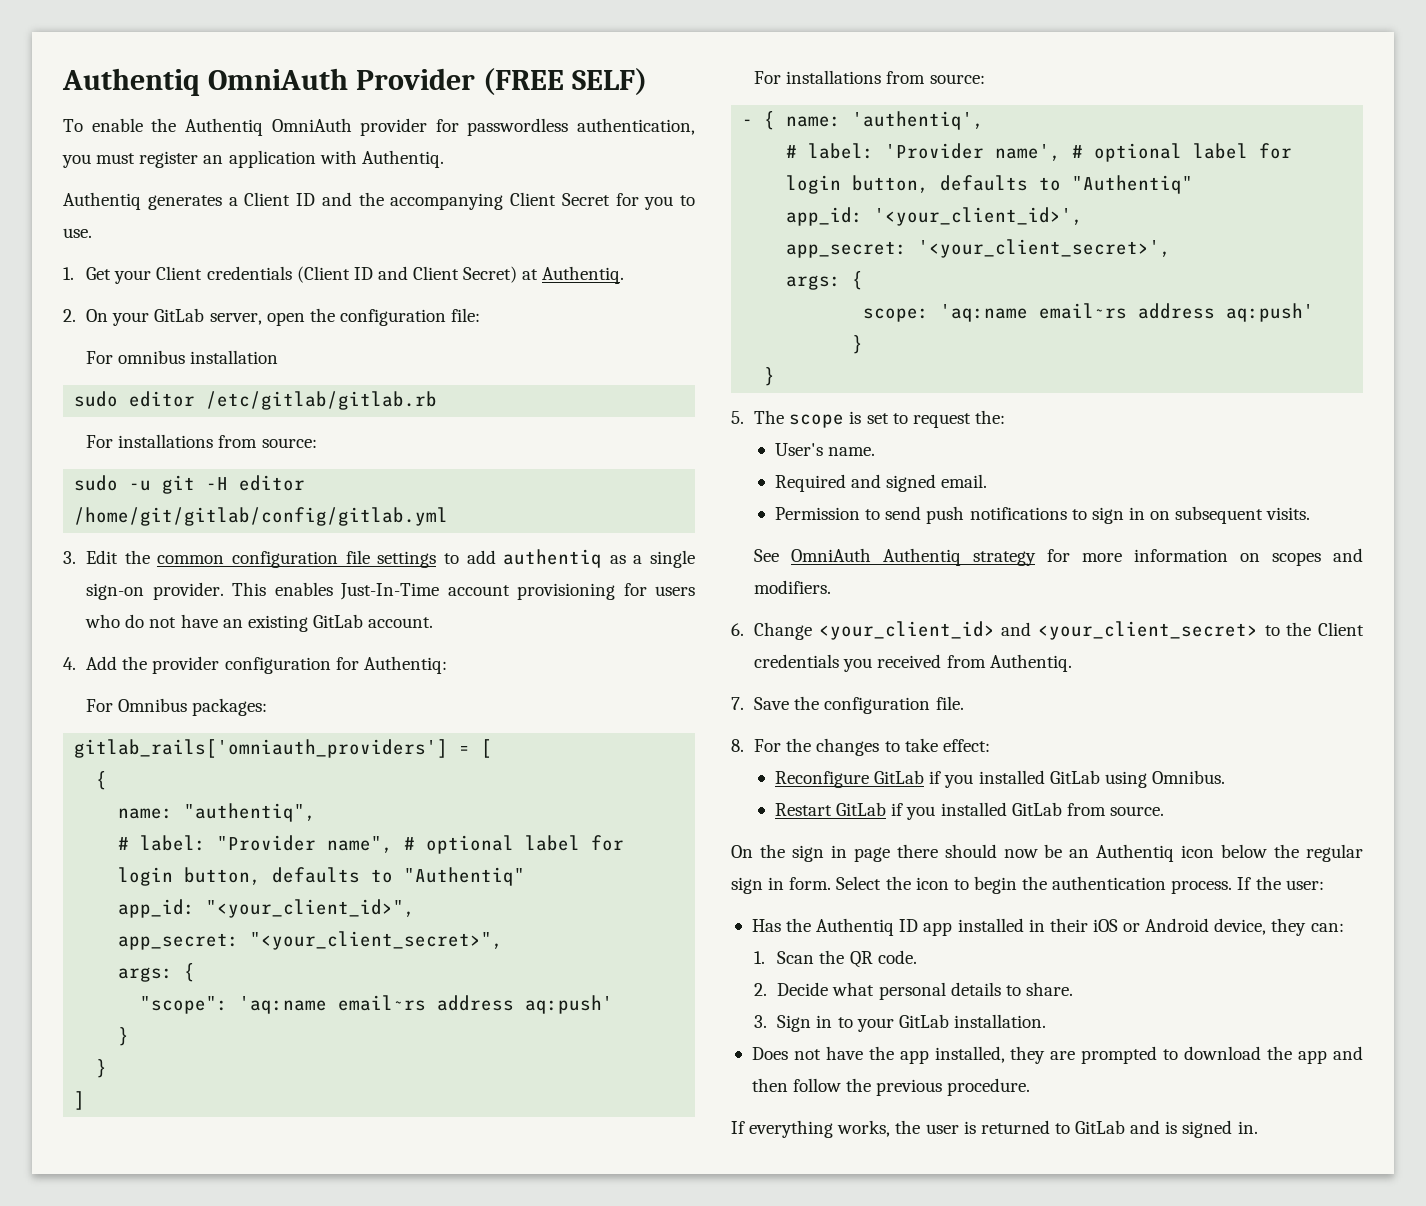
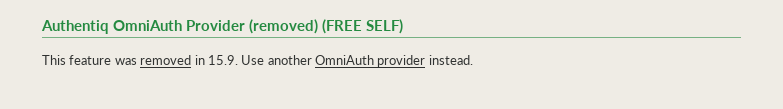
(475, 79) none -> [249,19,318,34] (removed)
[63,118,695,136] [62,150,444,168] [63,192,695,210] [63,228,92,238] [63,266,625,284] [63,308,481,326] [86,350,279,364] [74,391,438,410] [86,434,317,448] [74,475,306,494] [74,507,449,526] [63,549,695,568] [86,582,696,600] [85,614,434,632] [63,656,447,674] [86,698,268,716] [74,739,493,758] [96,771,108,790] [118,803,317,822] [118,835,625,854] [118,867,526,886] [118,899,416,918] [118,931,504,950] [118,963,196,982] [140,995,614,1014] [118,1027,130,1046] [96,1059,108,1078] [74,1091,86,1110] [754,70,985,84] [742,111,985,130] [786,143,1293,162] [786,175,1194,194] [786,207,1084,226] [786,239,1172,258] [786,271,864,290] [863,303,1315,322] [852,335,864,354] [764,367,776,386] [731,410,1005,428] [775,443,876,456] [775,474,988,492] [775,506,1311,524] [754,548,1363,566] [754,580,832,594] [731,621,1364,640] [754,654,1072,672] [731,696,964,714] [731,738,990,756] [775,770,1225,788] [775,802,1164,820] [731,844,1363,862] [731,876,1324,894] [751,918,1344,936] [754,950,917,968] [754,982,1073,1000] [754,1014,1046,1032] [751,1046,1363,1064] [751,1078,1031,1096] [731,1120,1258,1138] To enable the Authentiq OmniAuth provider for passwordless authentication, you must register an application with Authentiq. // Authentiq generates a Client ID and the accompanying Client Secret for you to use. // 1. Get your Client credentials (Client ID and Client Secret) at Authentiq. // 2. On your GitLab server, open the configuration file: // For omnibus installation // sudo editor /etc/gitlab/gitlab.rb // For installations from source: // sudo -u git -H editor /home/git/gitlab/config/gitlab.yml // 3. Edit the common configuration file settings to add authentiq as a single sign-on provider. This enables Just-In-Time account provisioning for users who do not have an existing GitLab account. // 4. Add the provider configuration for Authentiq: // For Omnibus packages: // gitlab_rails['omniauth_providers'] = [ // { // name: "authentiq", // # label: "Provider name", # optional label for login button, defaults to "Authentiq" // app_id: "<your_client_id>", // app_secret: "<your_client_secret>", // args: { // "scope": 'aq:name email~rs address aq:push' // } // } // ] // For installations from source: // - { name: 'authentiq', // # label: 'Provider name', # optional label for login button, defaults to "Authentiq" // app_id: '<your_client_id>', // app_secret: '<your_client_secret>', // args: { // scope: 'aq:name email~rs address aq:push' // } // } // 5. The scope is set to request the: // User's name. // Required and signed email. // Permission to send push notifications to sign in on subsequent visits. // See OmniAuth Authentiq strategy for more information on scopes and modifiers. // 6. Change <your_client_id> and <your_client_secret> to the Client credentials you received from Authentiq. // 7. Save the configuration file. // 8. For the changes to take effect: // Reconfigure GitLab if you installed GitLab using Omnibus. // Restart GitLab if you installed GitLab from source. // On the sign in page there should now be an Authentiq icon below the regular sign in form. Select the icon to begin the authentication process. If the user: // Has the Authentiq ID app installed in their iOS or Android device, they can: // 1. Scan the QR code. // 2. Decide what personal details to share. // 3. Sign in to your GitLab installation. // Does not have the app installed, they are prompted to download the app and then follow the previous procedure. // If everything works, the user is returned to GitLab and is signed in. -> [42,55,473,67] This feature was removed in 15.9. Use another OmniAuth provider instead.

